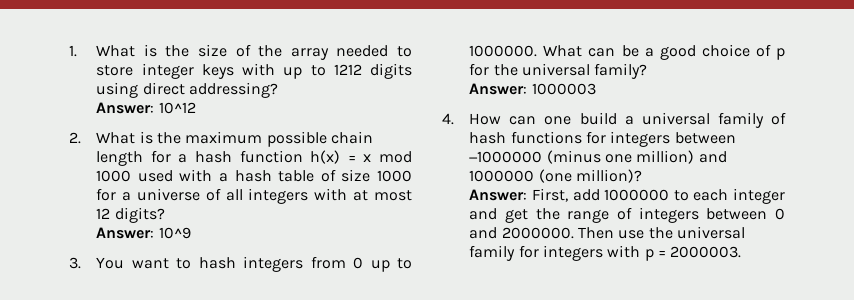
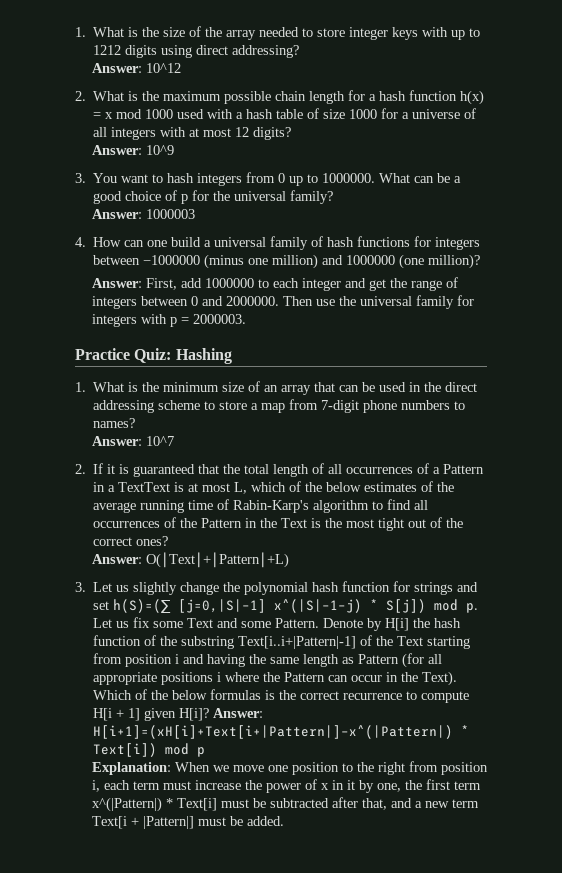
(742, 252) none -> [75,348,232,364] [75,381,478,395] [93,399,466,413] [93,418,136,428] [91,436,174,446] [75,463,485,477] [93,481,455,494] [93,499,429,513] [93,517,464,531] [93,536,169,546] [91,552,289,568] [75,581,479,595] [93,599,479,613] [93,617,462,631] [93,635,471,649] [93,653,443,668] [93,671,458,686] [93,689,470,703] [93,708,264,721] [93,725,470,739] [93,743,206,757] [91,761,488,775] [91,779,481,793] [91,797,479,812] [91,816,284,829] // Practice Quiz: Hashing // 1. What is the minimum size of an array that can be used in the direct addressing scheme to store a map from 7-digit phone numbers to names? // Answer: 10^7 // 2. If it is guaranteed that the total length of all occurrences of a Pattern in a TextText is at most L, which of the below estimates of the average running time of Rabin-Karp's algorithm to find all occurrences of the Pattern in the Text is the most tight out of the correct ones? // Answer: O(∣Text∣+∣Pattern∣+L) // 3. Let us slightly change the polynomial hash function for strings and set h(S)=(∑ [j=0,|S|−1] x^(|S|−1−j) * S[j]) mod p. Let us fix some Text and some Pattern. Denote by H[i] the hash function of the substring Text[i..i+|Pattern|-1] of the Text starting from position i and having the same length as Pattern (for all appropriate positions i where the Pattern can occur in the Text). Which of the below formulas is the correct recurrence to compute H[i + 1] given H[i]? Answer: H[i+1]=(xH[i]+Text[i+|Pattern|]−x^(|Pattern|) * Text[i]) mod p // Explanation: When we move one position to the right from position i, each term must increase the power of x in it by one, the first term x^(|Pattern|) * Text[i] must be subtracted after that, and a new term Text[i + |Pattern|] must be added.

